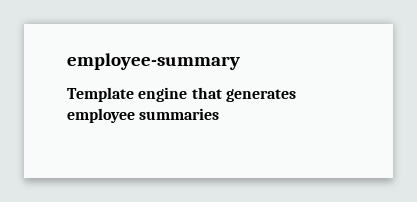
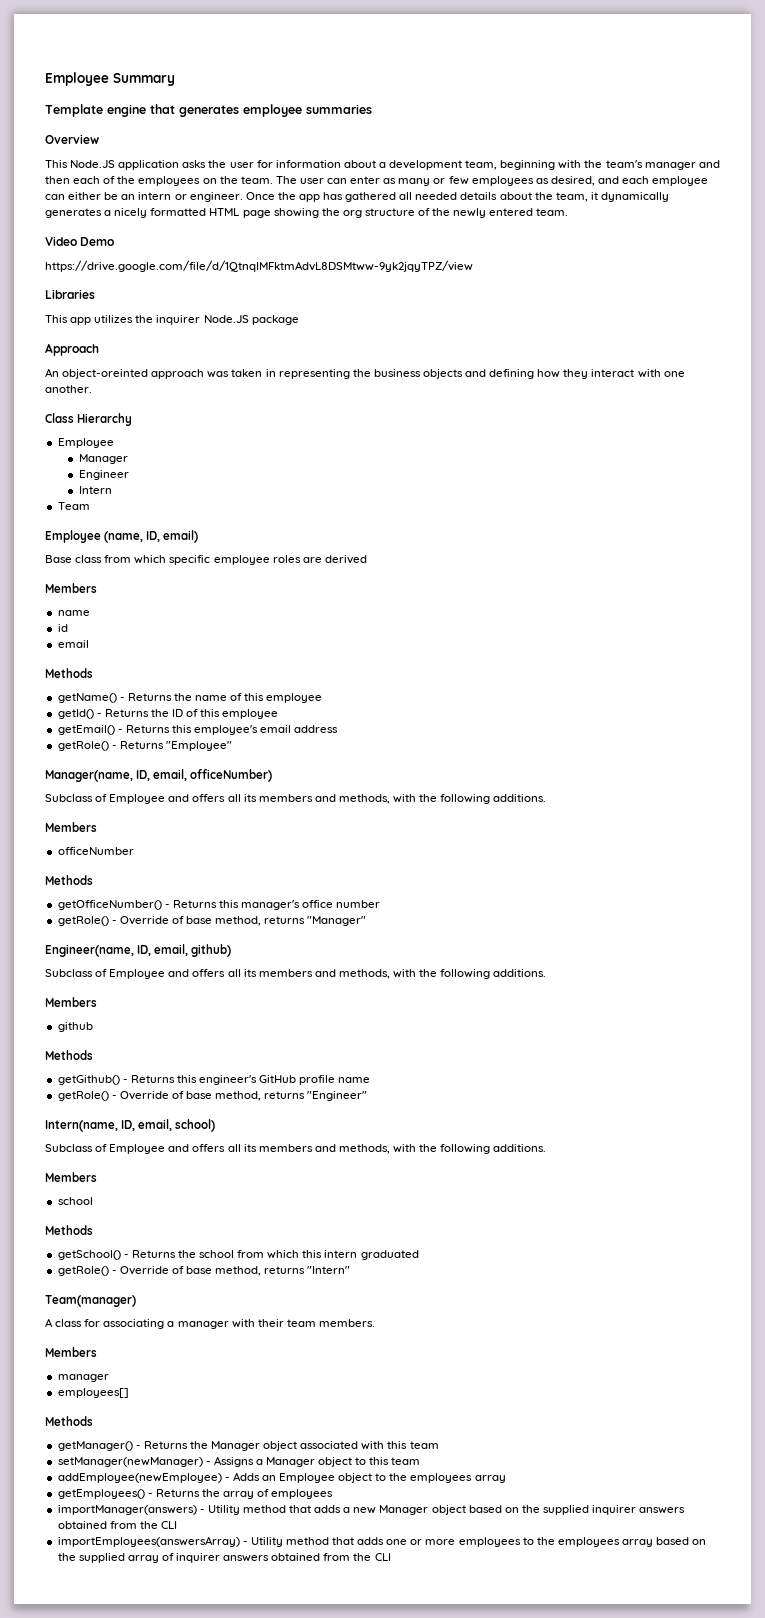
[67,53,240,70] employee-summary -> [45,72,175,86] Employee Summary
(220, 114) none -> [45,134,99,144] [45,160,720,170] [45,176,709,186] [45,192,669,202] [45,208,569,218] [45,236,115,246] [45,260,473,272] [45,289,95,299] [45,315,299,325] [45,343,99,356] [45,368,685,379] [45,385,92,393] [45,413,133,426] [57,438,114,448] [78,454,128,464] [78,470,129,480] [78,486,112,494] [57,502,90,510] [45,530,199,543] [45,555,367,565] [45,583,97,593] [57,610,90,616] [57,624,68,632] [57,640,89,648] [45,668,93,678] [57,693,323,703] [57,709,279,719] [57,725,339,735] [57,741,232,751] [45,769,273,782] [45,794,547,804] [45,822,97,832] [57,847,134,855] [45,875,93,885] [57,900,381,910] [57,916,367,926] [45,944,232,957] [45,969,547,979] [45,997,97,1007] [57,1022,93,1032] [45,1050,93,1060] [57,1075,371,1085] [57,1091,368,1101] [45,1119,216,1132] [45,1144,547,1154] [45,1172,97,1182] [57,1197,93,1205] [45,1225,93,1235] [57,1250,419,1260] [57,1266,351,1276] [45,1295,136,1307] [45,1318,375,1329] [45,1347,97,1357] [57,1374,109,1382] [57,1388,129,1398] [45,1416,93,1426] [57,1441,439,1451] [57,1456,421,1467] [57,1472,506,1483] [57,1489,334,1499] [57,1505,686,1515] [57,1521,177,1529] [57,1536,707,1547] [57,1553,391,1563] // Overview // This Node.JS application asks the user for information about a development team, beginning with the team's manager and then each of the employees on the team. The user can enter as many or few employees as desired, and each employee can either be an intern or engineer. Once the app has gathered all needed details about the team, it dynamically generates a nicely formatted HTML page showing the org structure of the newly entered team. // Video Demo // https://drive.google.com/file/d/1QtnqIMFktmAdvL8DSMtww-9yk2jqyTPZ/view // Libraries // This app utilizes the inquirer Node.JS package // Approach // An object-oreinted approach was taken in representing the business objects and defining how they interact with one another. // Class Hierarchy // Employee // Manager // Engineer // Intern // Team // Employee (name, ID, email) // Base class from which specific employee roles are derived // Members // name // id // email // Methods // getName() - Returns the name of this employee // getId() - Returns the ID of this employee // getEmail() - Returns this employee's email address // getRole() - Returns "Employee" // Manager(name, ID, email, officeNumber) // Subclass of Employee and offers all its members and methods, with the following additions. // Members // officeNumber // Methods // getOfficeNumber() - Returns this manager's office number // getRole() - Override of base method, returns "Manager" // Engineer(name, ID, email, github) // Subclass of Employee and offers all its members and methods, with the following additions. // Members // github // Methods // getGithub() - Returns this engineer's GitHub profile name // getRole() - Override of base method, returns "Engineer" // Intern(name, ID, email, school) // Subclass of Employee and offers all its members and methods, with the following additions. // Members // school // Methods // getSchool() - Returns the school from which this intern graduated // getRole() - Override of base method, returns "Intern" // Team(manager) // A class for associating a manager with their team members. // Members // manager // employees[] // Methods // getManager() - Returns the Manager object associated with this team // setManager(newManager) - Assigns a Manager object to this team // addEmployee(newEmployee) - Adds an Employee object to the employees array // getEmployees() - Returns the array of employees // importManager(answers) - Utility method that adds a new Manager object based on the supplied inquirer answers obtained from the CLI // importEmployees(answersArray) - Utility method that adds one or more employees to the employees array based on the supplied array of inquirer answers obtained from the CLI

